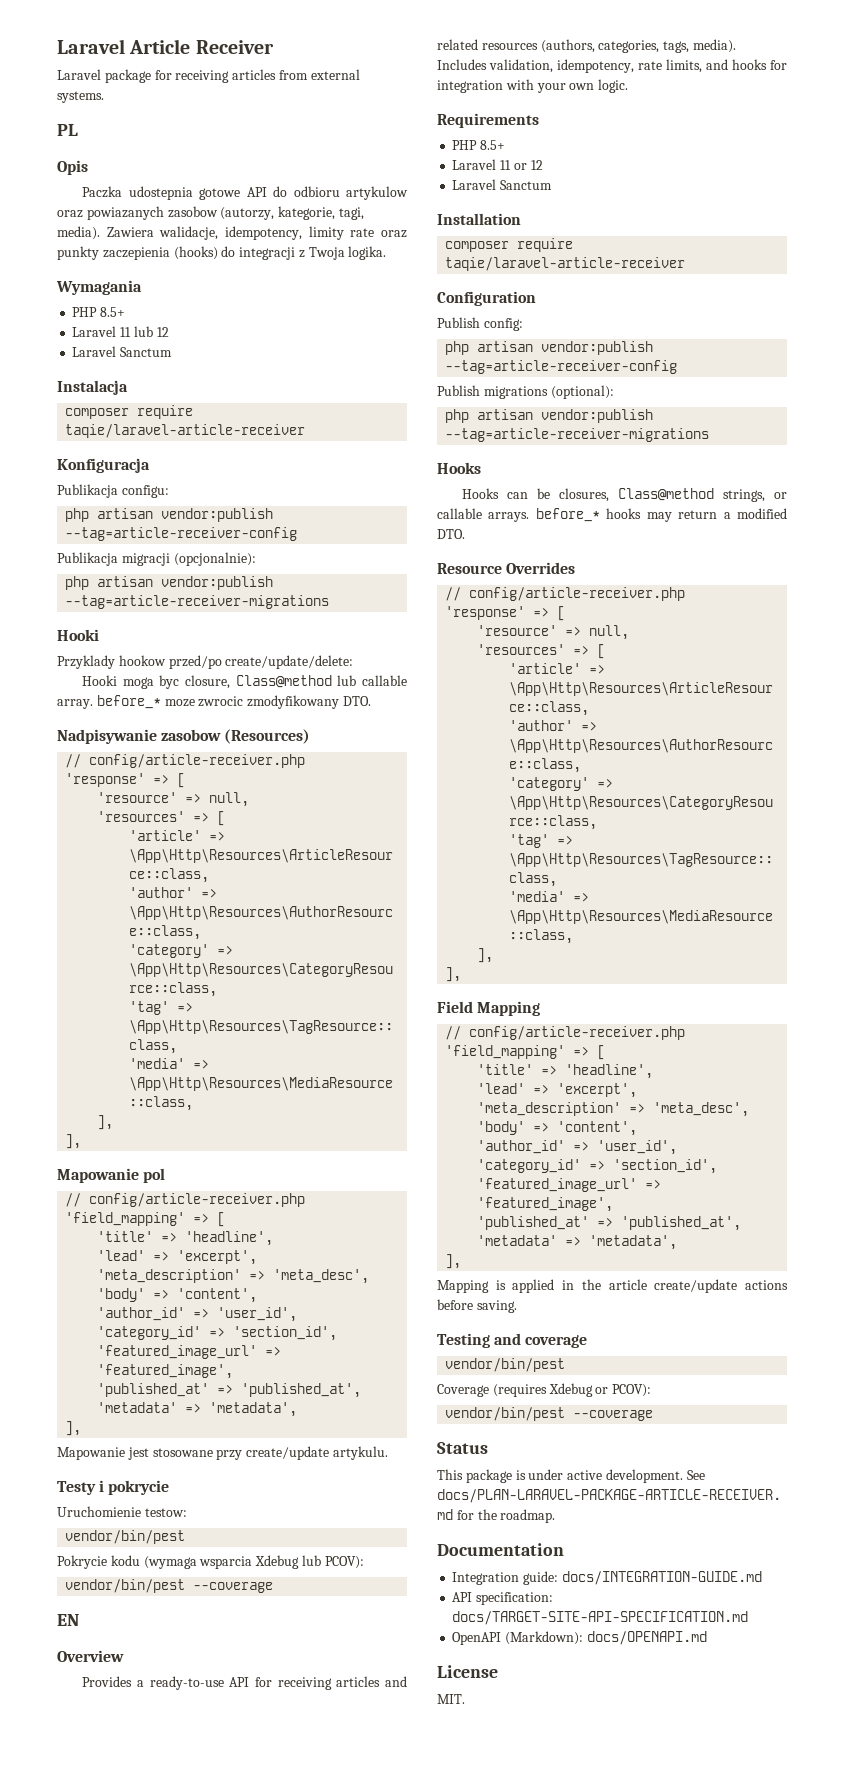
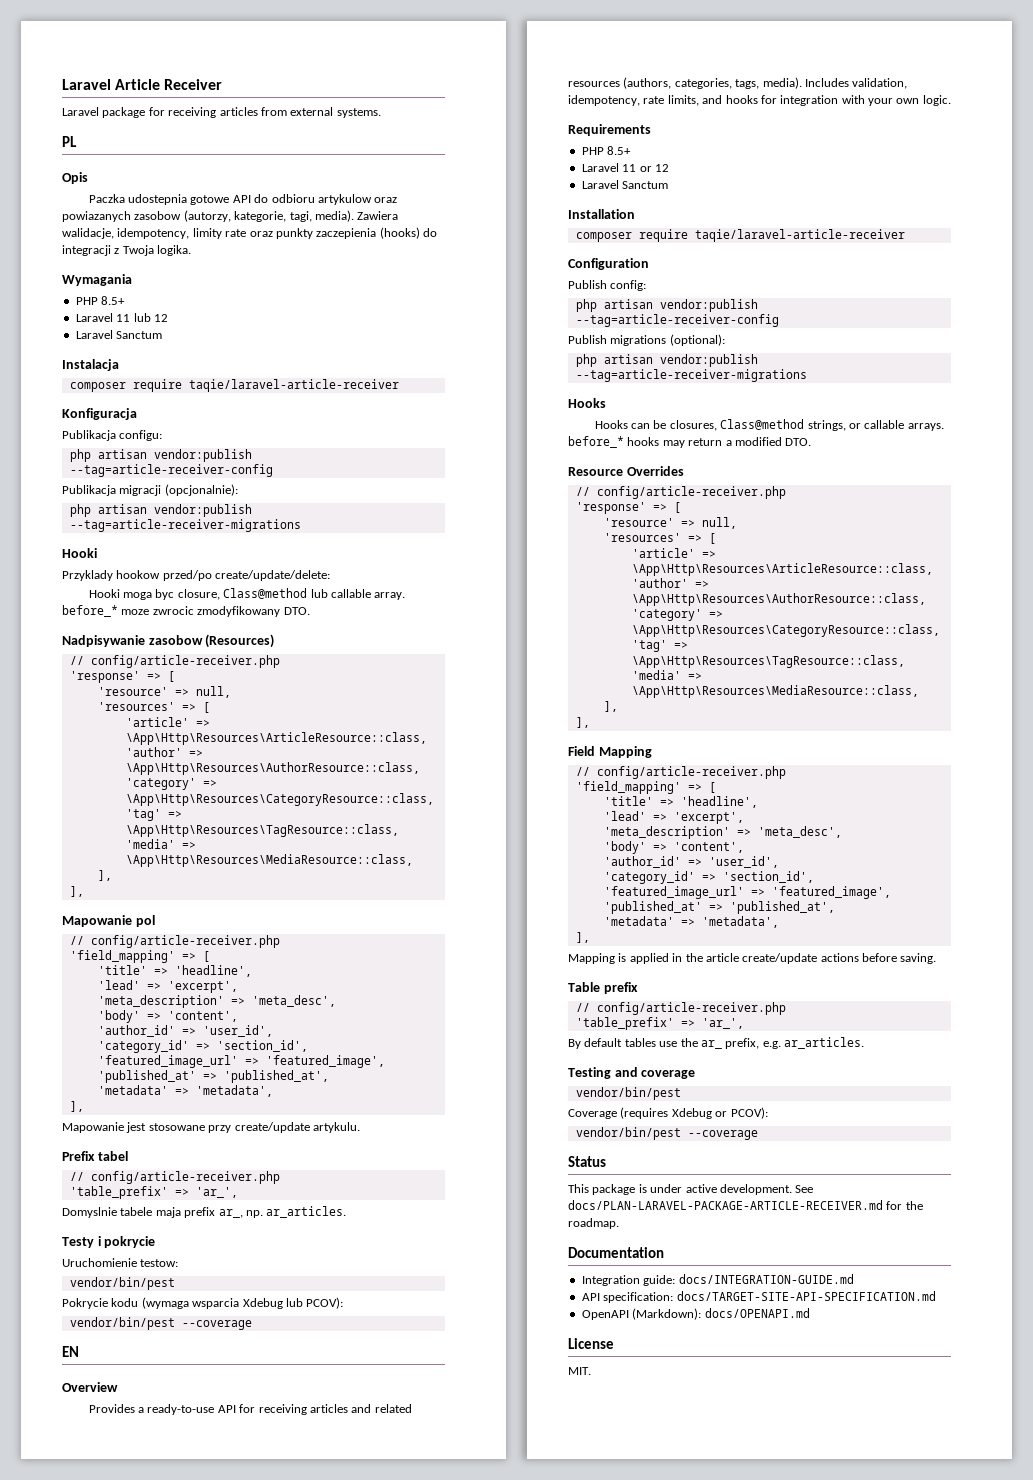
(388, 1453) none -> [62,1151,128,1161] [69,1171,280,1184] [69,1186,238,1199] [62,1206,347,1218] // Prefix tabel // // config/article-receiver.php // 'table_prefix' => 'ar_', // Domyslnie tabele maja prefix ar_, np. ar_articles.
(517, 1306) none -> [568,982,638,994] [575,1002,786,1015] [575,1017,744,1030] [568,1037,864,1049] // Table prefix // // config/article-receiver.php // 'table_prefix' => 'ar_', // By default tables use the ar_ prefix, e.g. ar_articles.

